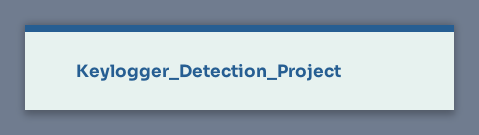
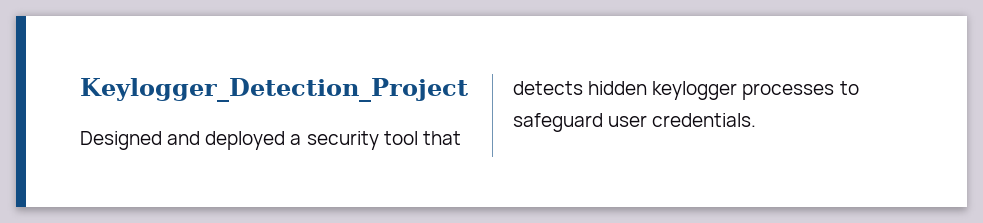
(341, 72) none -> [80,131,461,150] [513,81,859,100] [513,113,757,132] // Designed and deployed a security tool that detects hidden keylogger processes to safeguard user credentials.

